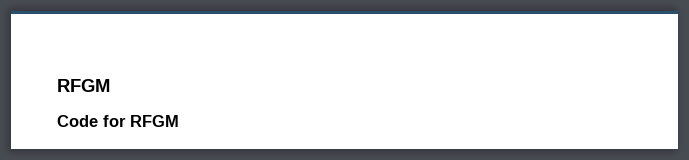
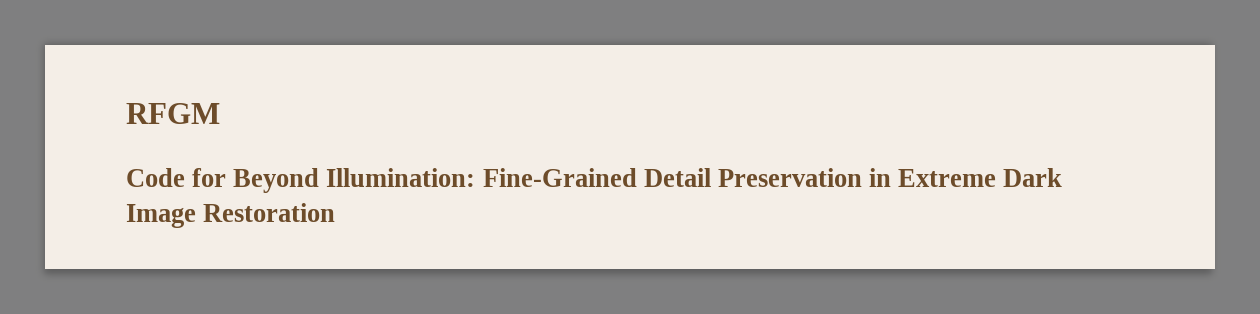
[130,115,179,127] RFGM -> [233,168,1063,193] [126,203,336,228] Beyond Illumination: Fine-Grained Detail Preservation in Extreme Dark Image Restoration

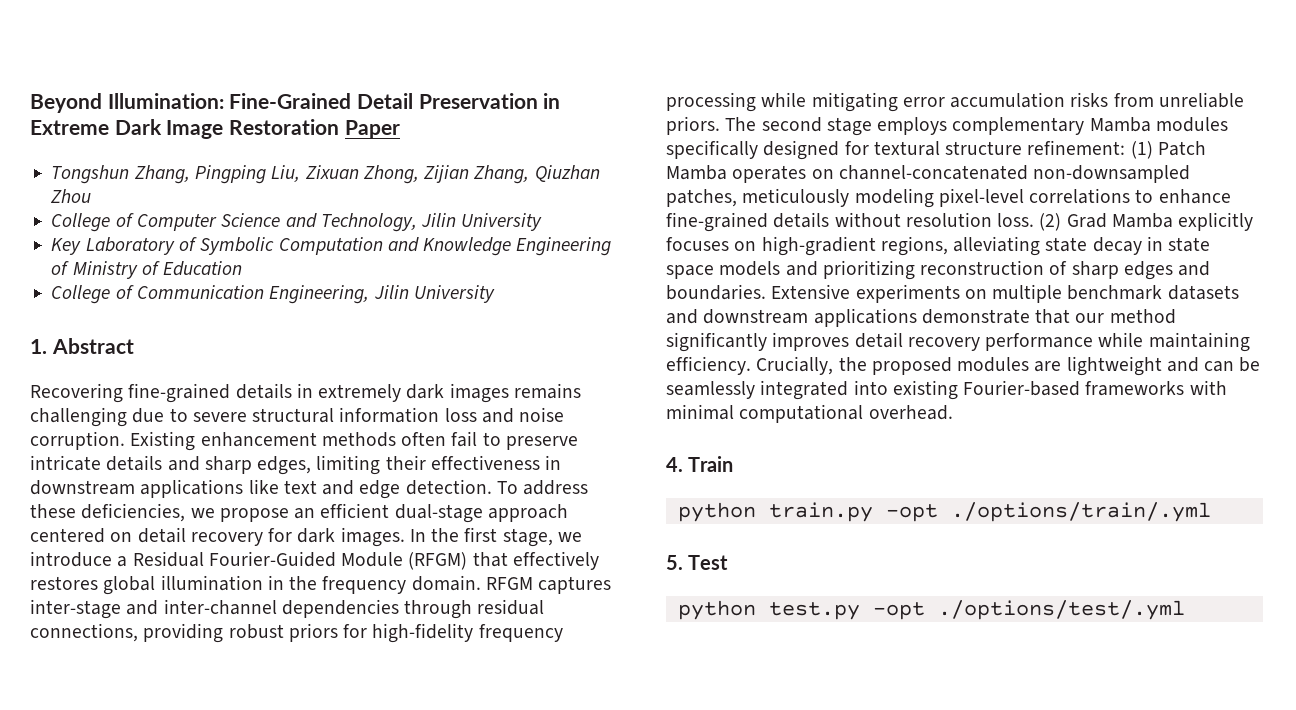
[126,103,220,124] [126,168,227,187] RFGM // Code for -> (30, 103) none
(336, 212) none -> [344,120,400,139] [51,165,600,184] [50,189,92,203] [51,213,543,232] [51,237,612,256] [51,261,243,279] [51,285,495,304] [30,338,134,354] [30,383,581,403] [30,407,565,427] [30,431,578,451] [30,455,562,475] [30,479,589,499] [30,503,568,523] [30,527,582,547] [30,551,599,570] [30,575,612,595] [30,599,545,619] [30,623,563,643] [666,92,1244,112] [666,116,1228,136] [666,140,1206,160] [666,165,1191,183] [666,188,1231,208] [666,212,1254,232] [666,236,1211,256] [666,260,1211,280] [666,284,1239,303] [666,308,1176,327] [666,332,1250,352] [666,356,1261,376] [666,380,1227,400] [666,404,953,423] [666,456,734,472] [677,502,1211,522] [666,555,729,570] [677,600,1185,620] Paper // Tongshun Zhang, Pingping Liu, Zixuan Zhong, Zijian Zhang, Qiuzhan Zhou // College of Computer Science and Technology, Jilin University // Key Laboratory of Symbolic Computation and Knowledge Engineering of Ministry of Education // College of Communication Engineering, Jilin University // 1. Abstract // Recovering fine-grained details in extremely dark images remains challenging due to severe structural information loss and noise corruption. Existing enhancement methods often fail to preserve intricate details and sharp edges, limiting their effectiveness in downstream applications like text and edge detection. To address these deficiencies, we propose an efficient dual-stage approach centered on detail recovery for dark images. In the first stage, we introduce a Residual Fourier-Guided Module (RFGM) that effectively restores global illumination in the frequency domain. RFGM captures inter-stage and inter-channel dependencies through residual connections, providing robust priors for high-fidelity frequency processing while mitigating error accumulation risks from unreliable priors. The second stage employs complementary Mamba modules specifically designed for textural structure refinement: (1) Patch Mamba operates on channel-concatenated non-downsampled patches, meticulously modeling pixel-level correlations to enhance fine-grained details without resolution loss. (2) Grad Mamba explicitly focuses on high-gradient regions, alleviating state decay in state space models and prioritizing reconstruction of sharp edges and boundaries. Extensive experiments on multiple benchmark datasets and downstream applications demonstrate that our method significantly improves detail recovery performance while maintaining efficiency. Crucially, the proposed modules are lightweight and can be seamlessly integrated into existing Fourier-based frameworks with minimal computational overhead. // 4. Train // python train.py -opt ./options/train/.yml // 5. Test // python test.py -opt ./options/test/.yml

